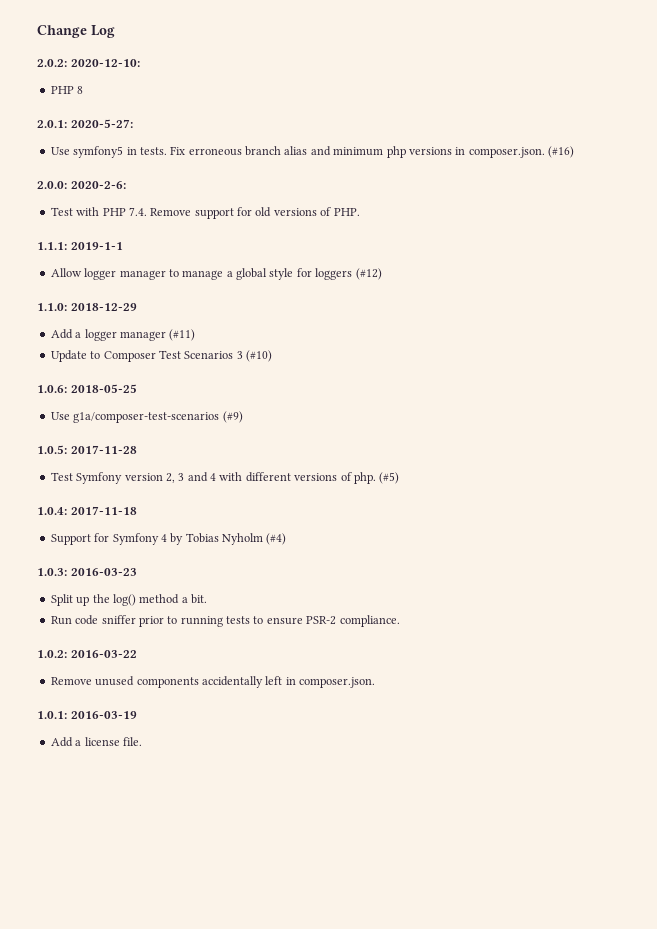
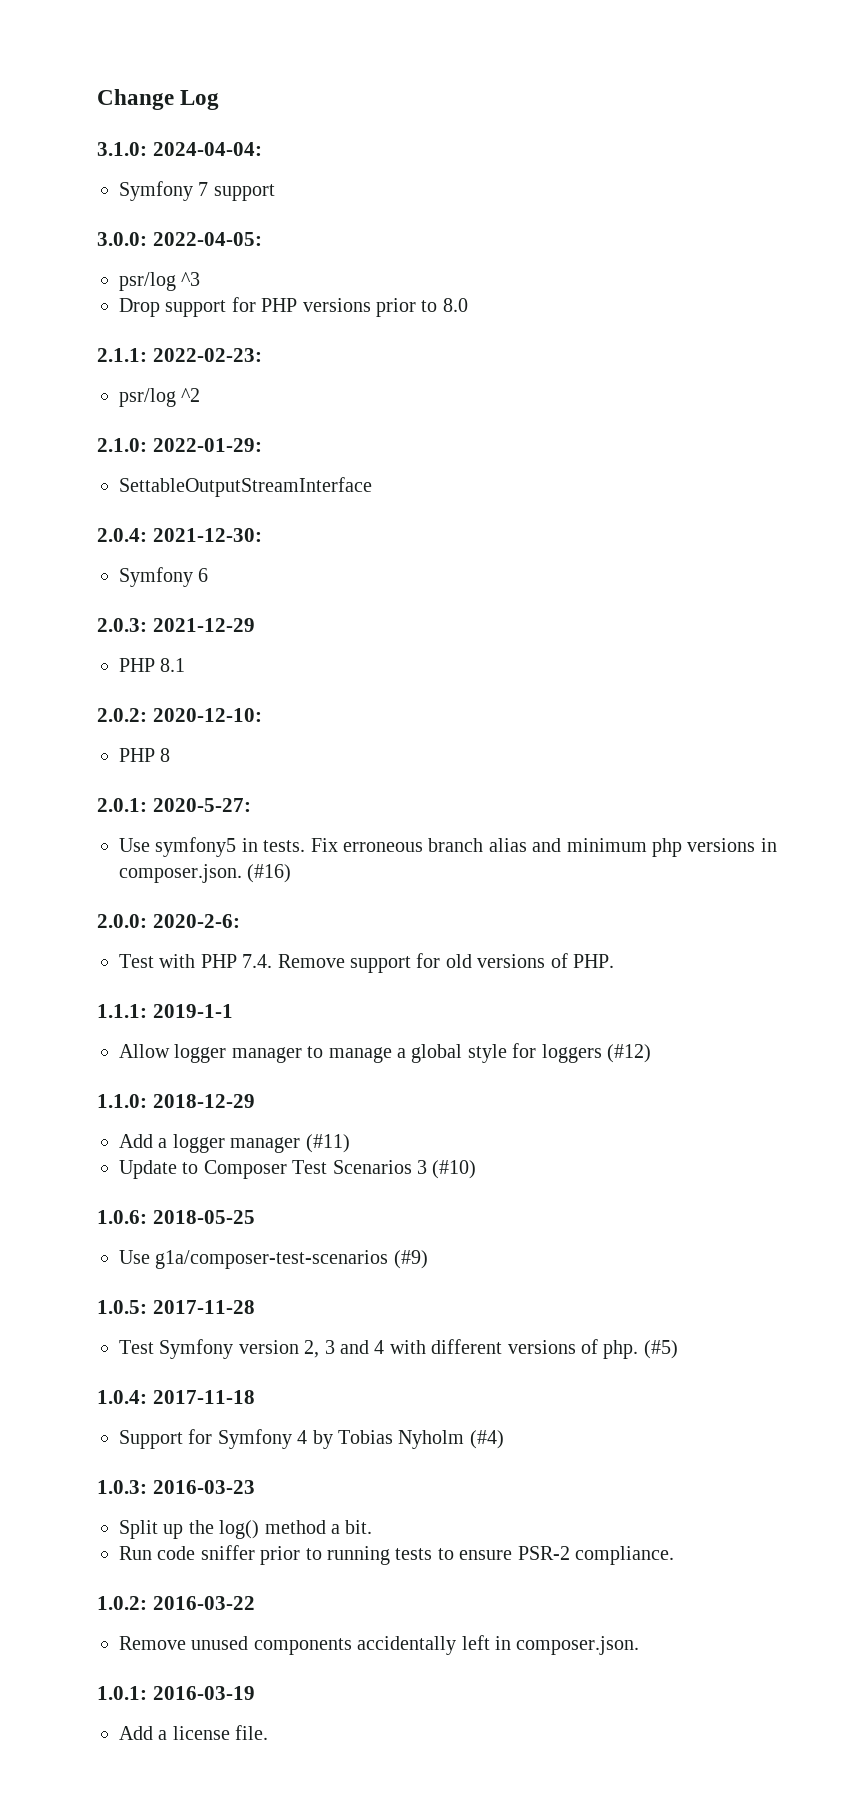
(115, 31) none -> [97,142,262,156] [119,181,275,201] [97,232,262,246] [119,272,201,291] [119,297,468,317] [97,348,262,362] [119,388,201,407] [97,438,262,452] [119,477,372,497] [97,528,262,542] [119,567,209,587] [97,618,255,632] [119,658,186,672] // 3.1.0: 2024-04-04: // Symfony 7 support // 3.0.0: 2022-04-05: // psr/log ^3 // Drop support for PHP versions prior to 8.0 // 2.1.1: 2022-02-23: // psr/log ^2 // 2.1.0: 2022-01-29: // SettableOutputStreamInterface // 2.0.4: 2021-12-30: // Symfony 6 // 2.0.3: 2021-12-29 // PHP 8.1

